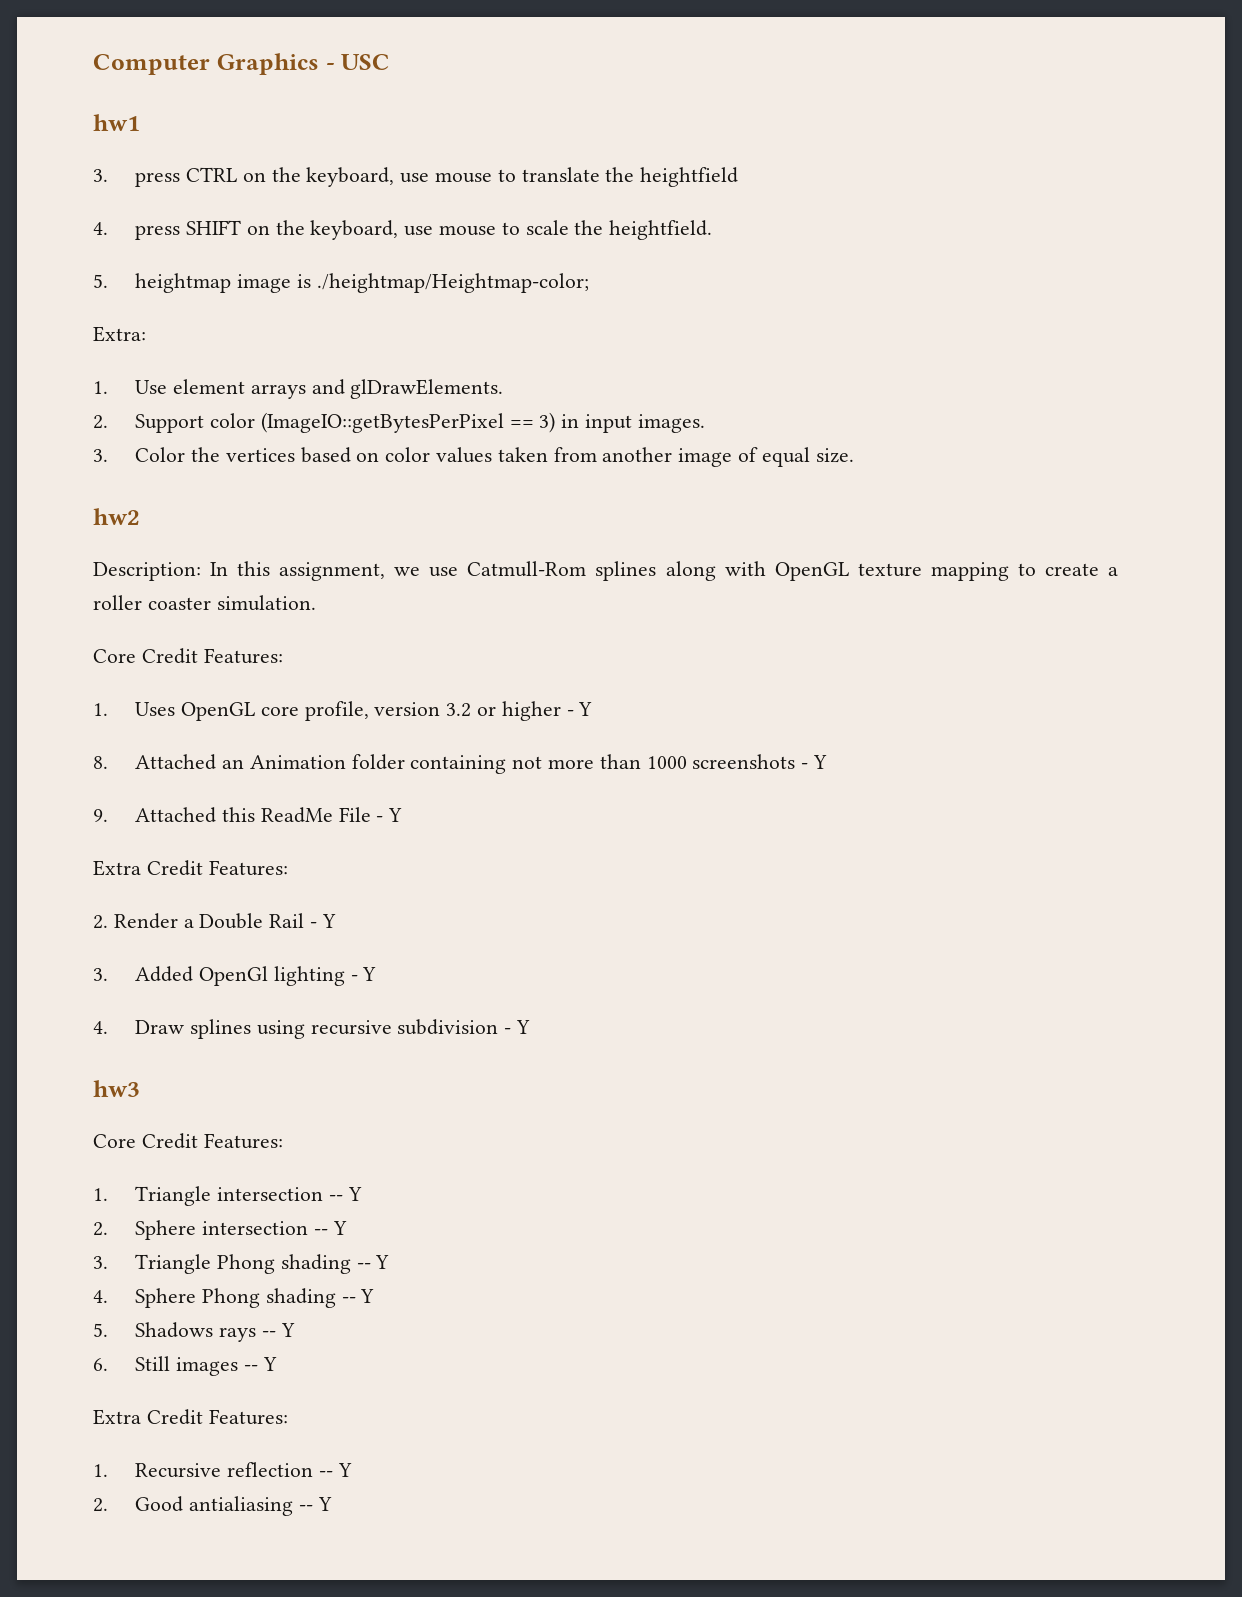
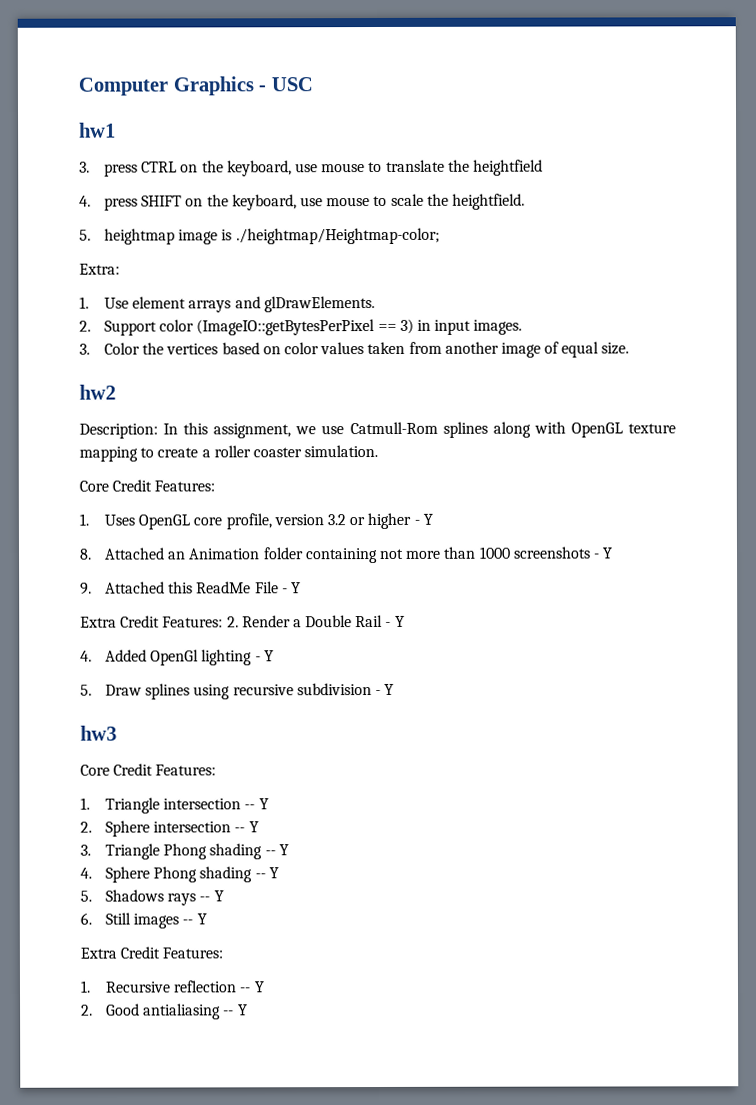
(288, 868) // -> (224, 622) none
[93,968,108,981] 3. -> [80,650,92,662] 4.
[93,1021,108,1034] 4. -> [80,684,92,696] 5.

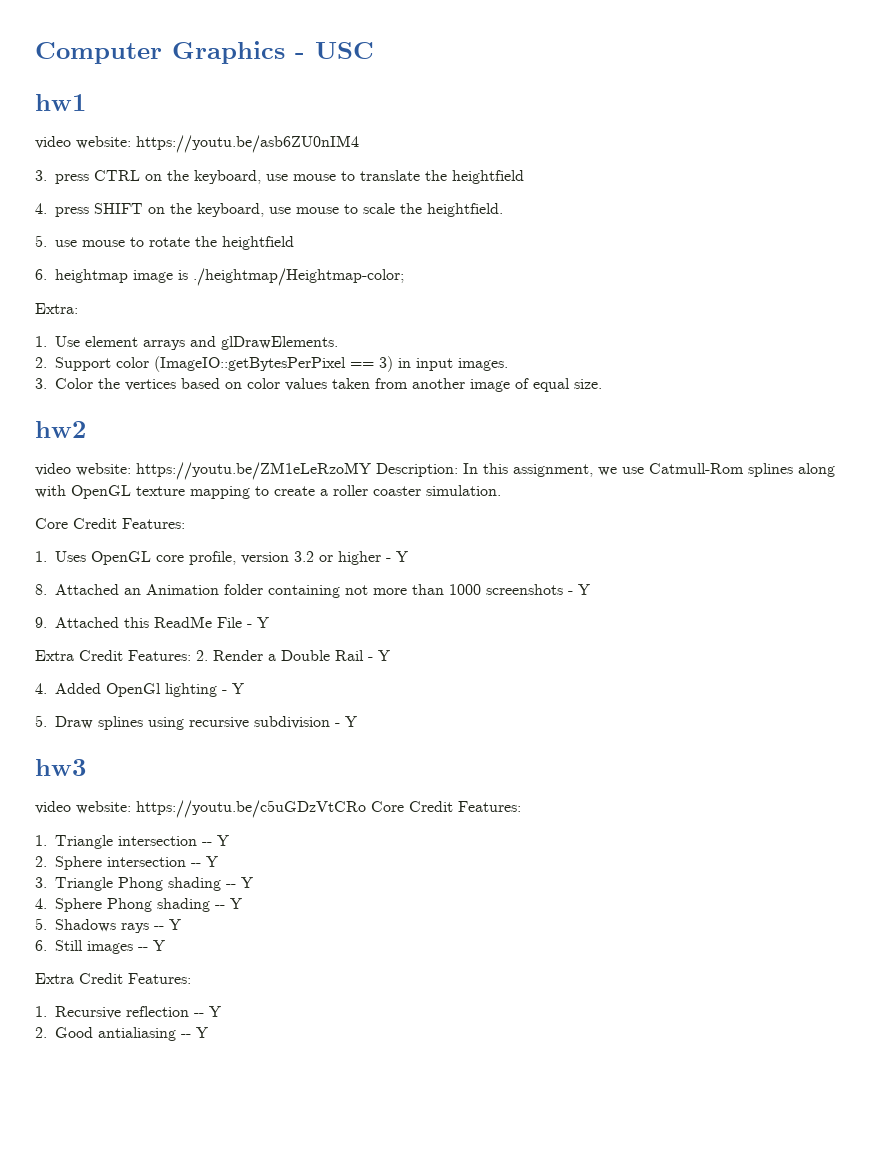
(116, 130) none -> [35,135,359,153] // video website: https://youtu.be/asb6ZU0nIM4
(91, 235) none -> [55,236,294,250] [35,269,47,280] use mouse to rotate the heightfield // 6.
(116, 392) none -> [35,462,371,480] video website: https://youtu.be/ZM1eLeRzoMY
(117, 733) none -> [35,800,366,818] video website: https://youtu.be/c5uGDzVtCRo

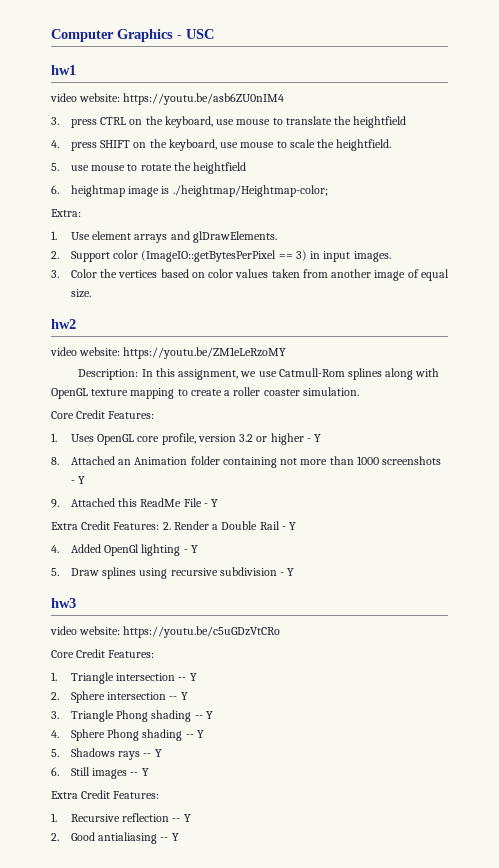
(371, 471) none -> (287, 353) //
(366, 809) none -> (281, 632) //

